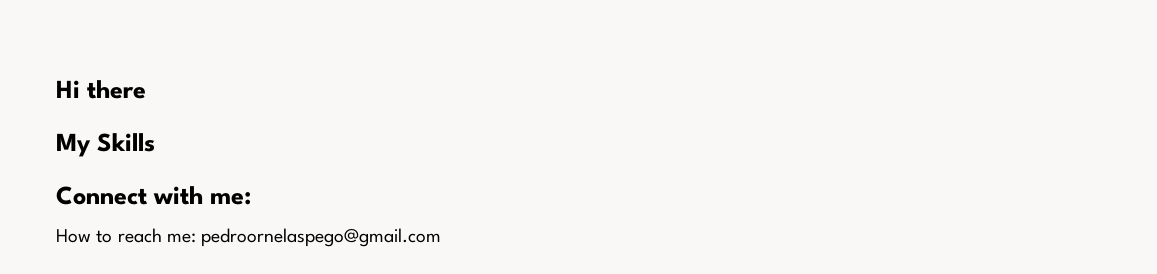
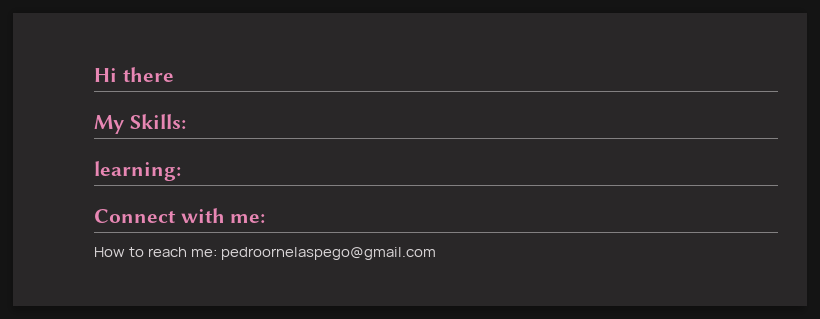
[97,133,156,152] Skills -> [129,114,186,129] [94,161,181,181] Skills: // learning:

